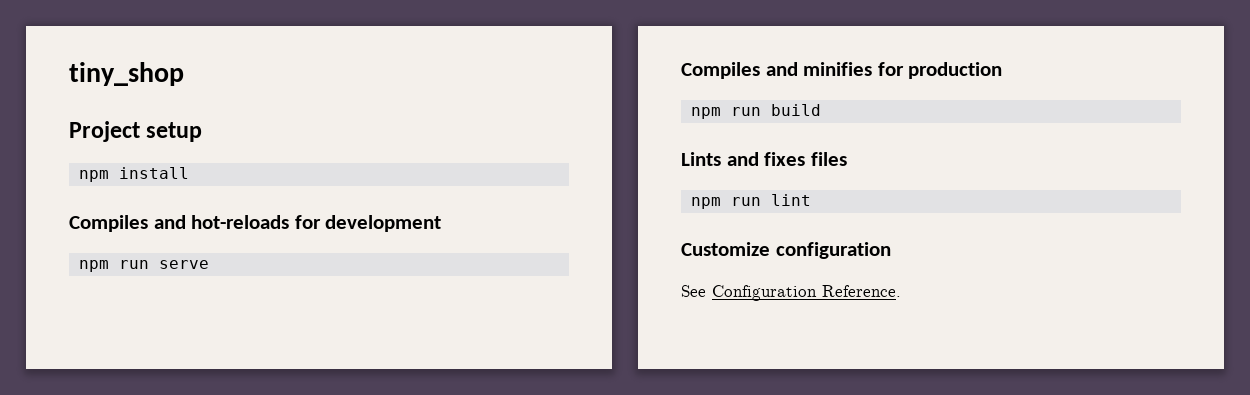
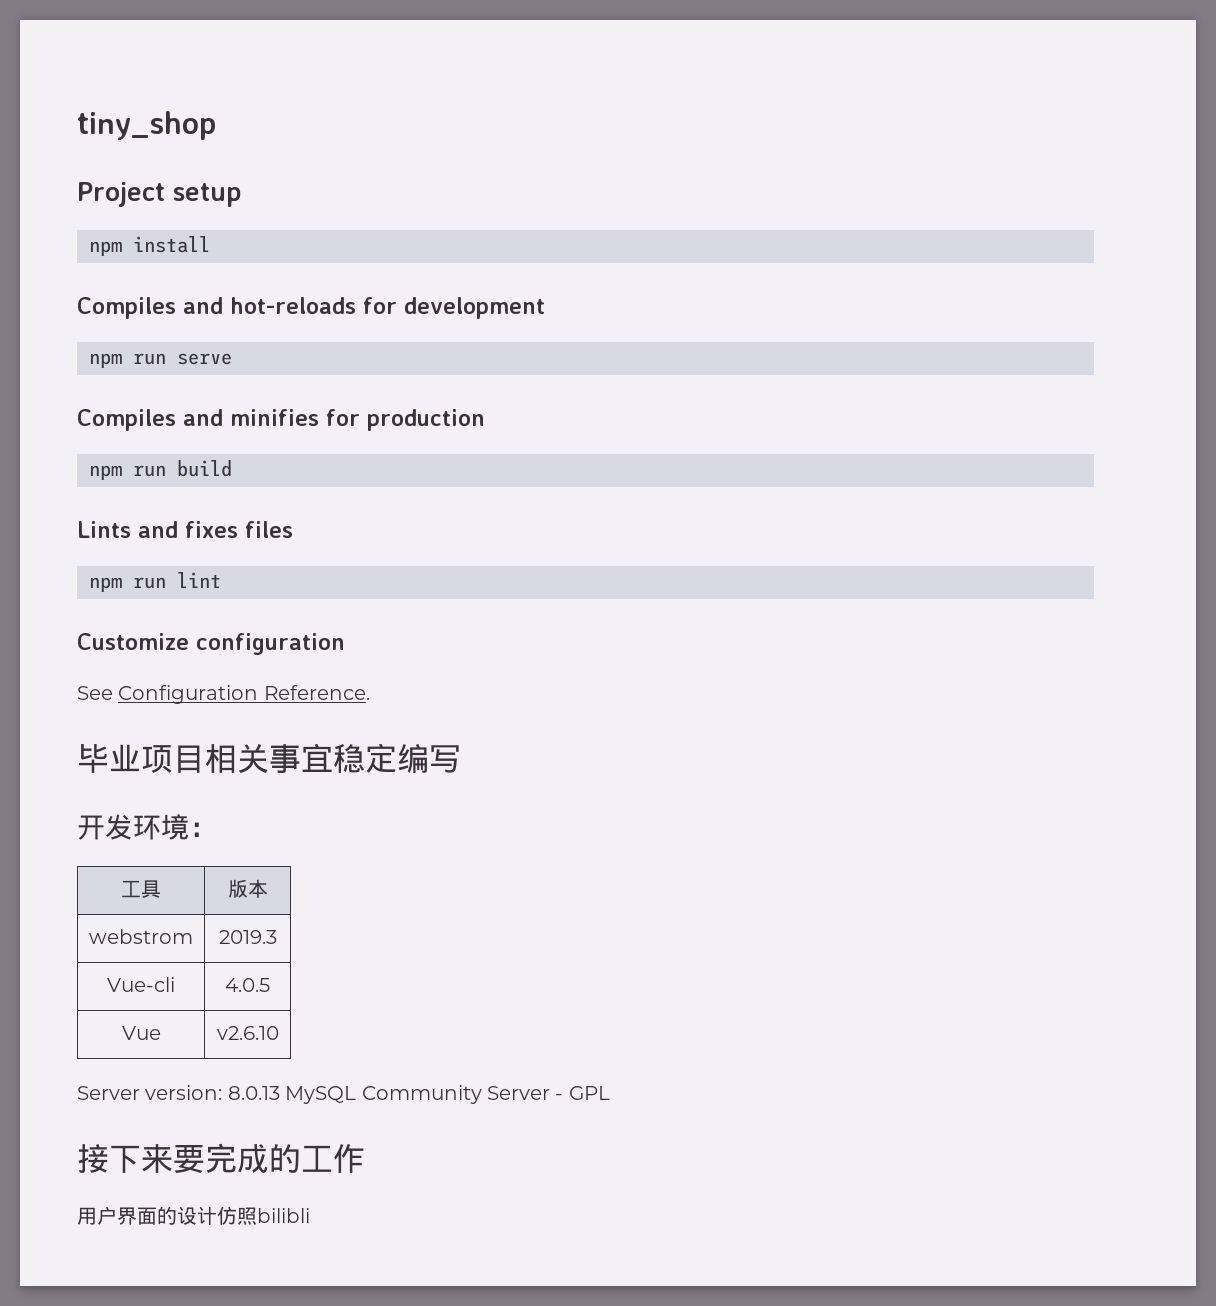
(901, 291) none -> [77,743,461,773] [77,814,217,840] [121,880,161,898] [227,879,268,898] [89,929,193,944] [218,930,277,944] [107,977,175,992] [225,978,270,992] [121,1026,161,1040] [216,1026,279,1040] [77,1085,610,1104] [77,1143,365,1173] [77,1206,310,1225] // 毕业项目相关事宜稳定编写 // 开发环境： // 工具 | 版本 // webstrom | 2019.3 // Vue-cli | 4.0.5 // Vue | v2.6.10 // Server version: 8.0.13 MySQL Community Server - GPL // 接下来要完成的工作 // 用户界面的设计仿照bilibli

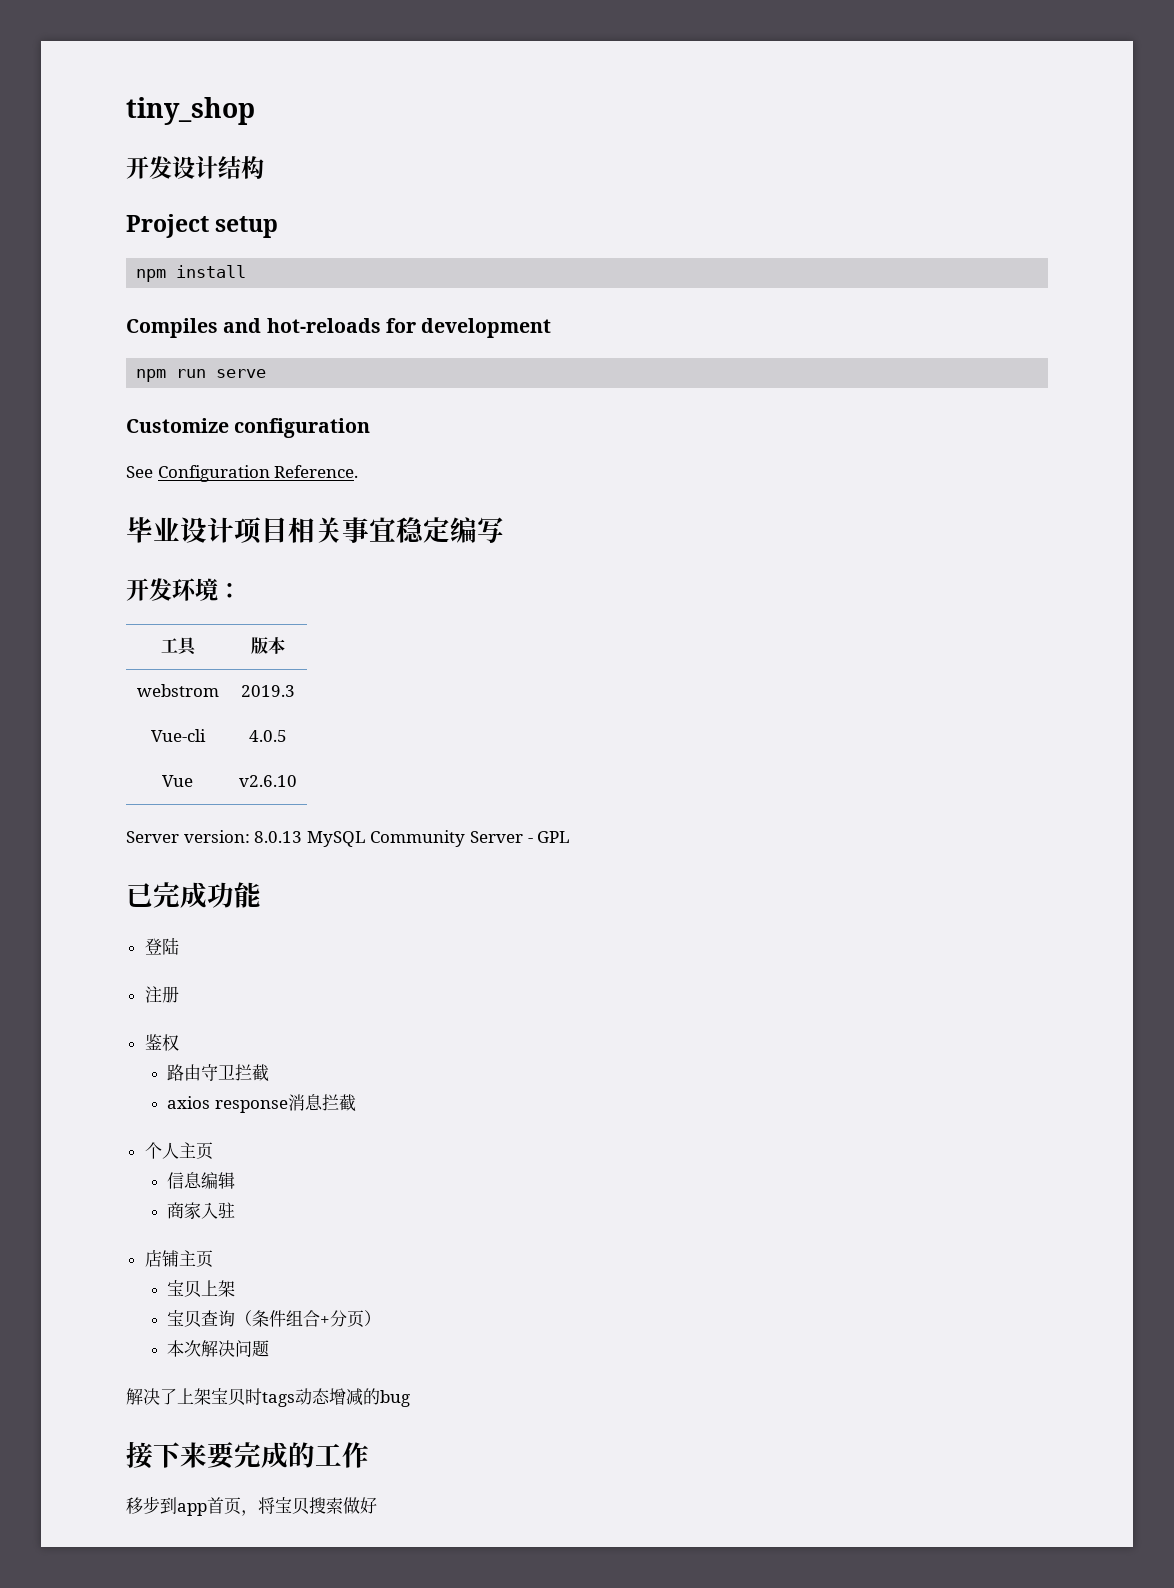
(216, 125) none -> [126,156,264,179] // 开发设计结构
[77,409,485,431] [89,460,232,480] [77,521,293,538] [89,572,221,592] // Compiles and minifies for production // npm run build // Lints and fixes files // npm run lint -> (267, 373) none
(141, 758) none -> [180,517,234,543] 设计
(610, 1093) none -> [126,882,261,908] [144,937,179,955] [144,986,179,1003] [144,1034,179,1051] [167,1064,270,1082] [167,1094,356,1113] [144,1142,213,1160] [167,1172,236,1189] [167,1202,236,1220] [144,1250,213,1268] [167,1280,236,1298] [167,1310,382,1328] [167,1340,270,1357] [126,1388,410,1407] // 已完成功能 // 登陆 // 注册 // 鉴权 // 路由守卫拦截 // axios response消息拦截 // 个人主页 // 信息编辑 // 商家入驻 // 店铺主页 // 宝贝上架 // 宝贝查询（条件组合+分页） // 本次解决问题 // 解决了上架宝贝时tags动态增减的bug
[77,1206,310,1225] 用户界面的设计仿照bilibli -> [126,1496,377,1516] 移步到app首页，将宝贝搜索做好

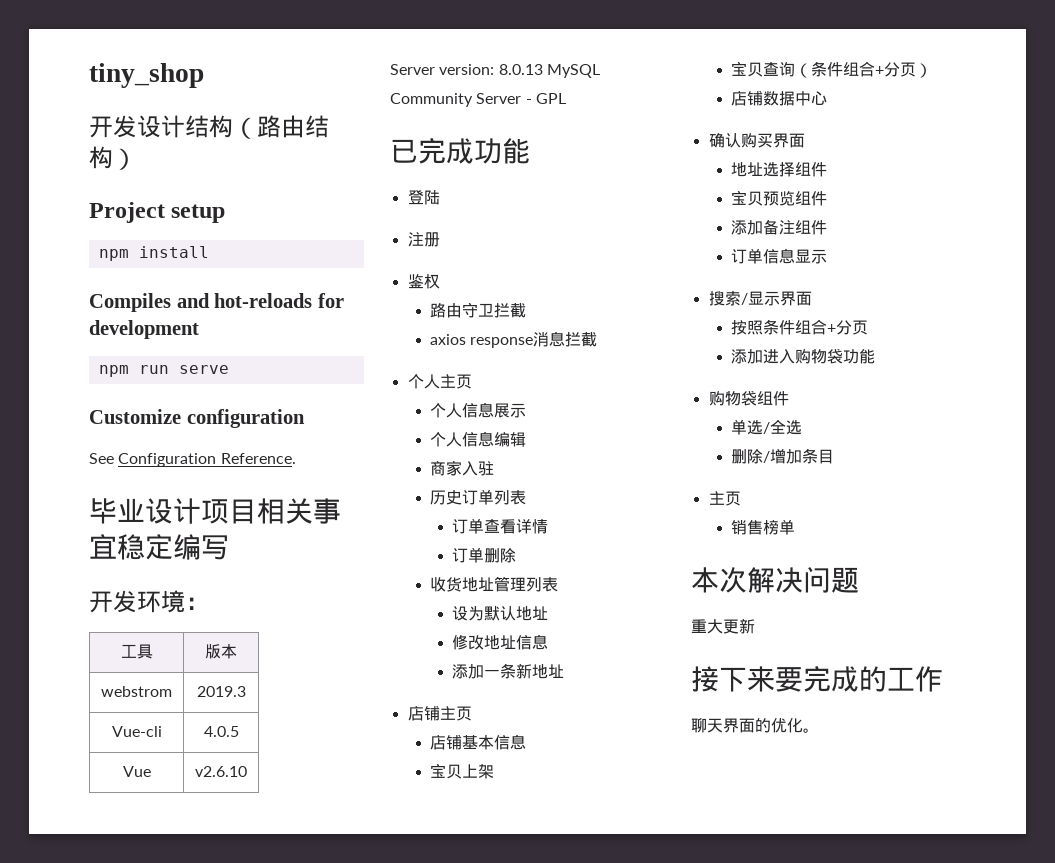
(264, 167) none -> [233,115,329,139] [89,146,137,170] （路由结构）
(213, 1151) none -> [430,402,527,418] [430,432,463,447] 个人信息展示 // 个人
(236, 1210) none -> [430,489,527,505] [452,518,549,534] [452,547,517,563] [430,576,559,592] [452,606,549,621] [452,634,549,650] [452,663,565,679] // 历史订单列表 // 订单查看详情 // 订单删除 // 收货地址管理列表 // 设为默认地址 // 修改地址信息 // 添加一条新地址
(213, 1259) none -> [430,734,527,750] // 店铺基本信息
[167,1340,270,1357] [126,1388,410,1407] 本次解决问题 // 解决了上架宝贝时tags动态增减的bug -> [731,90,828,106] [708,133,805,148] [731,162,828,177] [731,190,828,206] [731,219,828,235] [731,248,828,264] [708,291,812,306] [731,319,869,335] [731,348,876,364] [708,390,789,406] [731,419,803,435] [731,448,835,464] [708,491,741,506] [731,519,796,535] [691,567,859,593] [691,618,755,634] 店铺数据中心 // 确认购买界面 // 地址选择组件 // 宝贝预览组件 // 添加备注组件 // 订单信息显示 // 搜索/显示界面 // 按照条件组合+分页 // 添加进入购物袋功能 // 购物袋组件 // 单选/全选 // 删除/增加条目 // 主页 // 销售榜单 // 本次解决问题 // 重大更新
[126,1496,377,1516] 移步到app首页，将宝贝搜索做好 -> [691,718,819,733] 聊天界面的优化。

